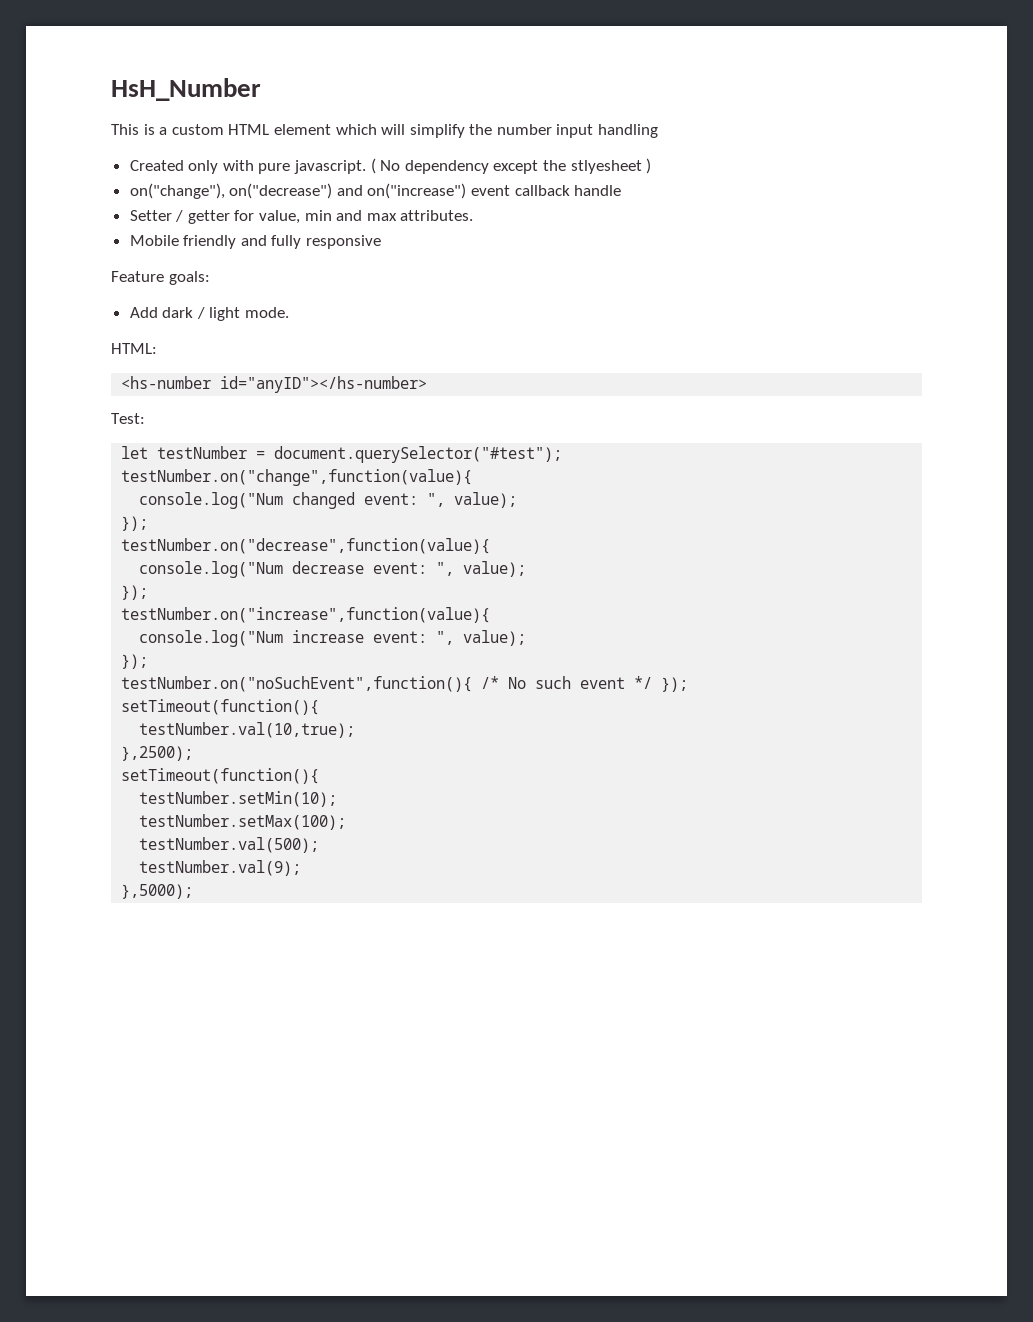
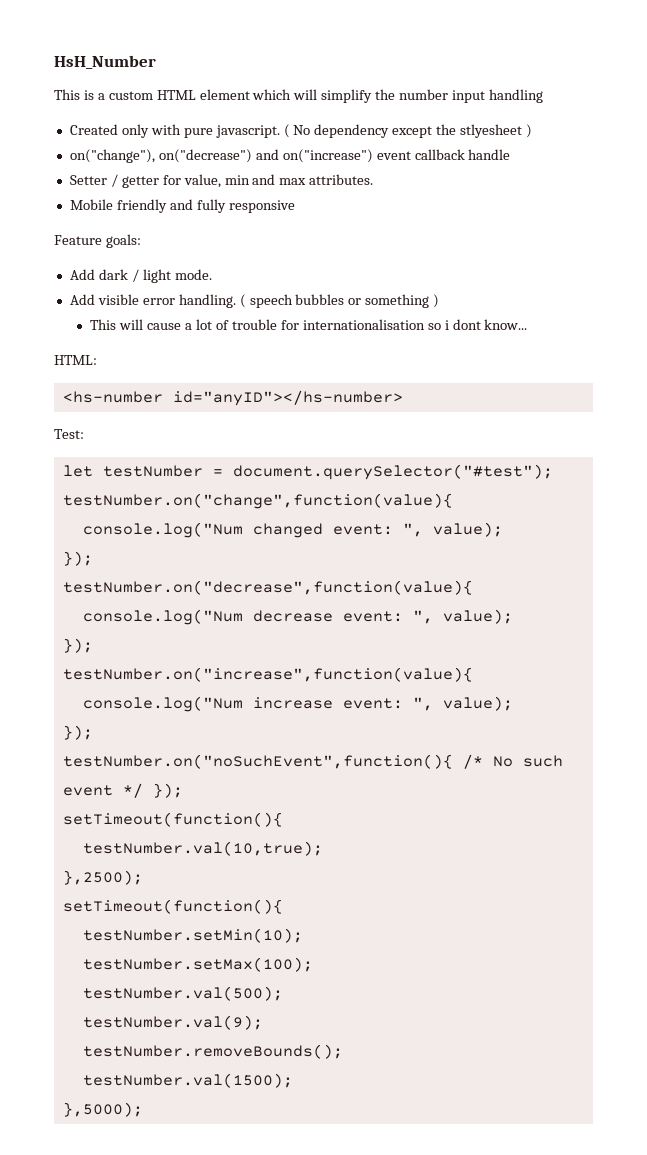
(290, 312) none -> [69,294,440,308] [90,319,528,330] // Add visible error handling. ( speech bubbles or something ) // This will cause a lot of trouble for internationalisation so i dont know...
(302, 868) none -> [82,1044,343,1059] [82,1073,293,1088] // testNumber.removeBounds(); // testNumber.val(1500);

